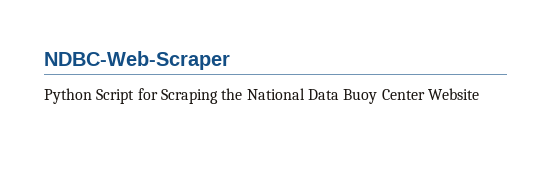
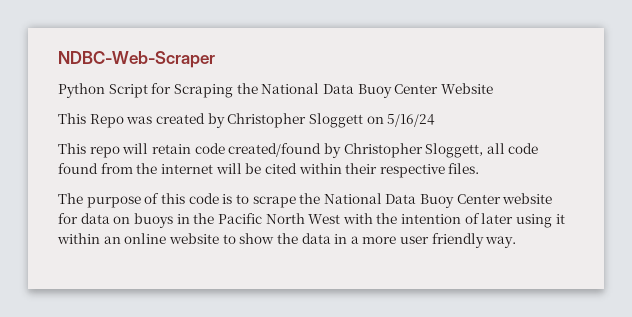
(479, 94) none -> [58,113,436,128] [58,143,539,158] [58,163,480,178] [58,193,553,208] [58,213,565,228] [57,233,517,248] // This Repo was created by Christopher Sloggett on 5/16/24 // This repo will retain code created/found by Christopher Sloggett, all code found from the internet will be cited within their respective files. // The purpose of this code is to scrape the National Data Buoy Center website for data on buoys in the Pacific North West with the intention of later using it within an online website to show the data in a more user friendly way.

